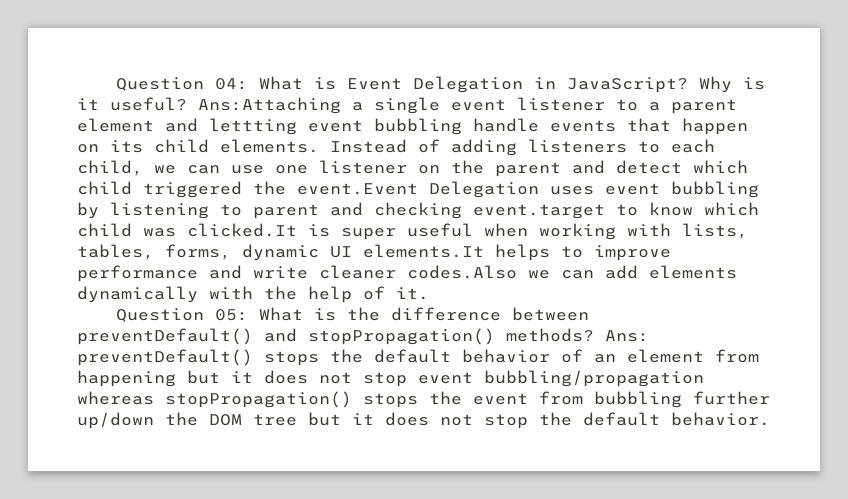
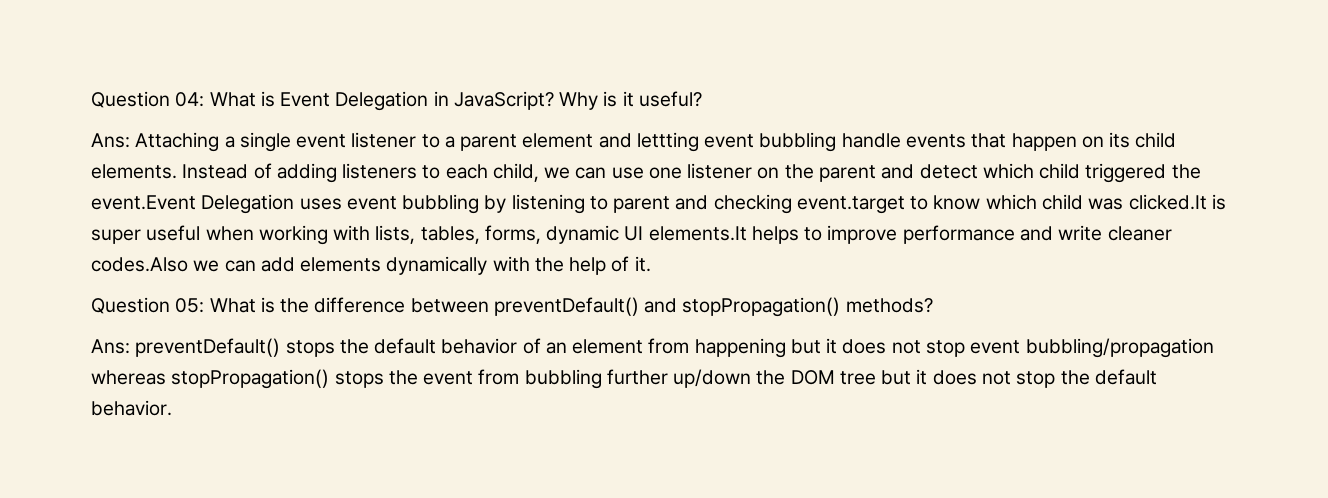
[198,97,341,114] Ans:Attaching -> [91,132,220,152] // Ans: Attaching
(594, 335) none -> (933, 305) //

